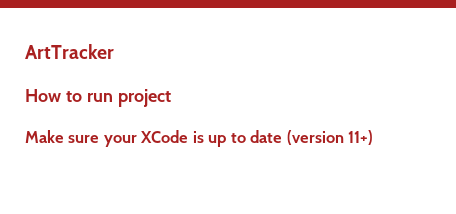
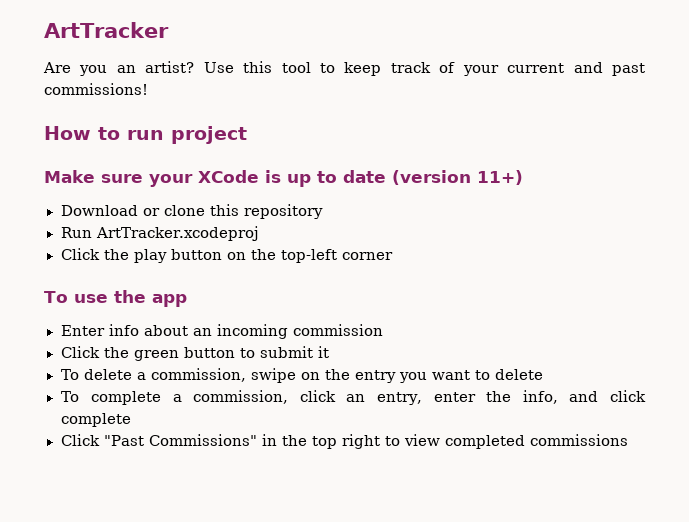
(114, 51) none -> [43,61,646,76] [44,83,148,95] // Are you an artist? Use this tool to keep track of your current and past commissions!
(374, 137) none -> [60,204,323,219] [60,226,260,241] [60,248,393,263] [44,290,187,307] [60,324,383,339] [60,346,329,361] [60,368,544,383] [60,390,646,405] [60,413,131,427] [60,434,628,449] // Download or clone this repository // Run ArtTracker.xcodeproj // Click the play button on the top-left corner // To use the app // Enter info about an incoming commission // Click the green button to submit it // To delete a commission, swipe on the entry you want to delete // To complete a commission, click an entry, enter the info, and click complete // Click "Past Commissions" in the top right to view completed commissions

